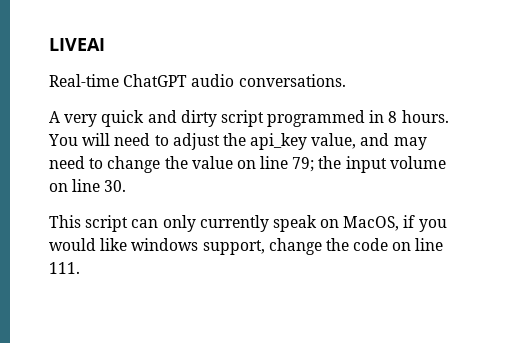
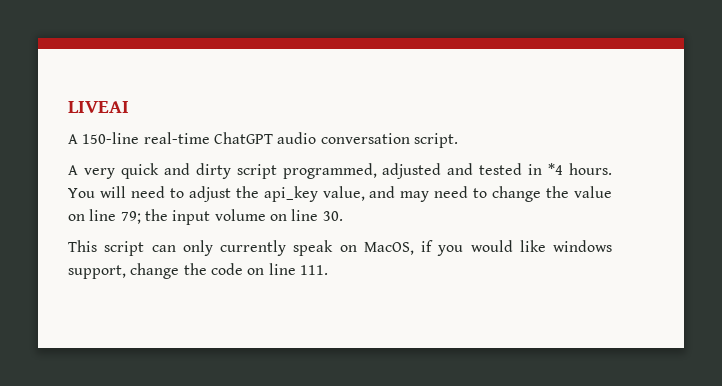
[49,74,346,87] Real-time ChatGPT audio conversations. -> [68,132,458,148] A 150-line real-time ChatGPT audio conversation script.
[267,110,398,127] programmed in 8 -> [282,163,564,179] programmed, adjusted and tested in *4

